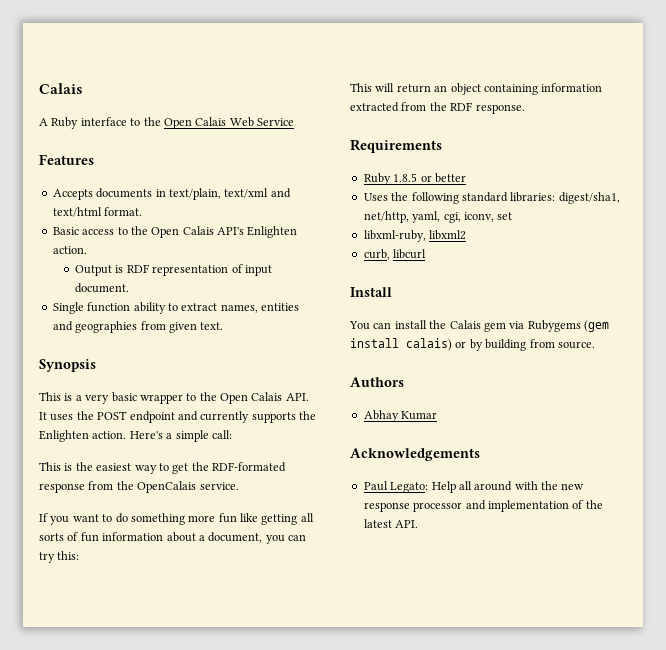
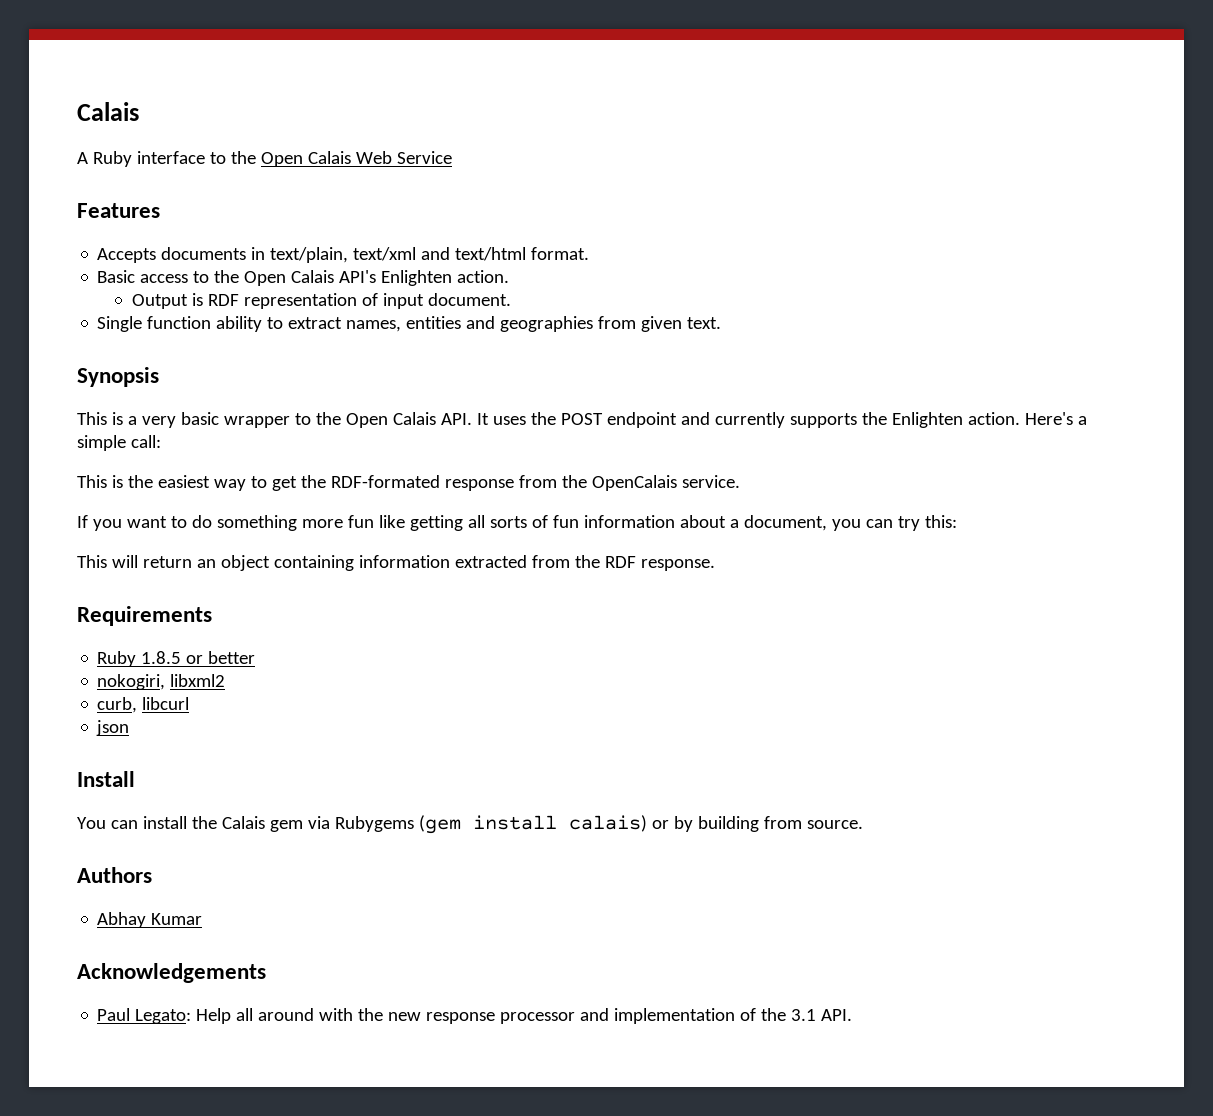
[363,192,620,204] [363,211,513,223] [363,230,426,242] Uses the following standard libraries: digest/sha1, net/http, yaml, cgi, iconv, set // libxml-ruby, -> [97,674,166,690] nokogiri,
(427, 254) none -> [96,720,130,736] // json
[363,519,392,528] latest -> [791,1009,817,1021] 3.1

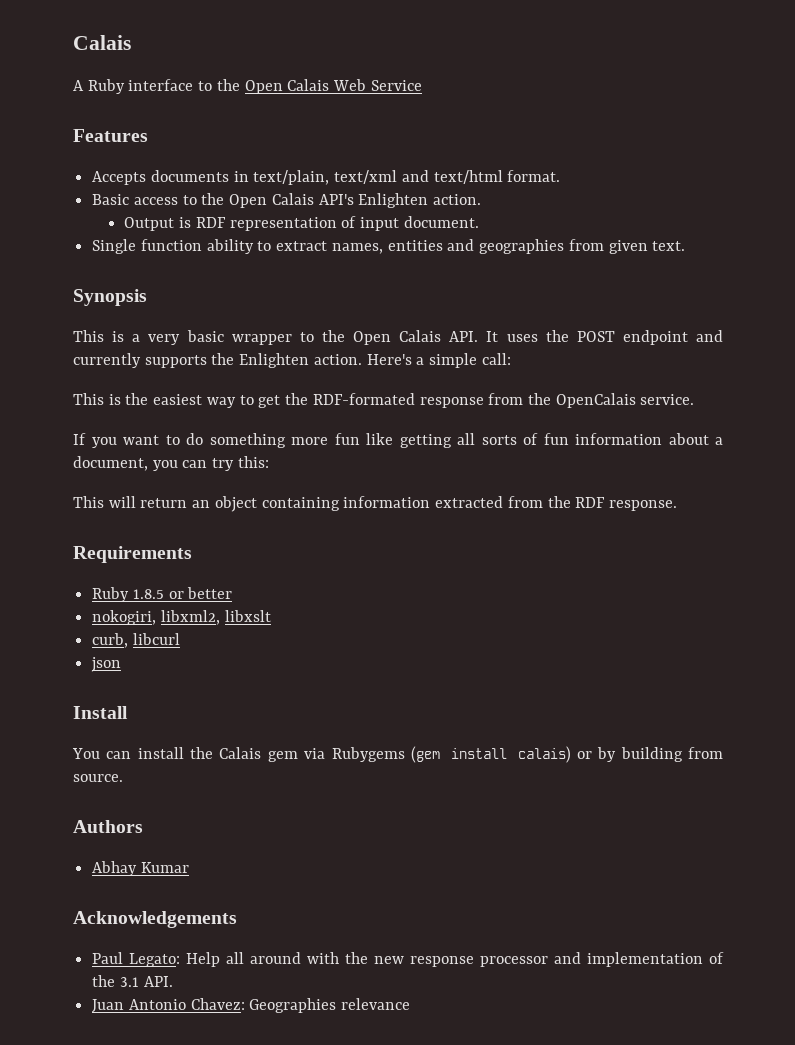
[170,674,226,687] libxml2 -> [160,610,271,625] libxml2, libxslt
(853, 1015) none -> [92,998,411,1013] // Juan Antonio Chavez: Geographies relevance

